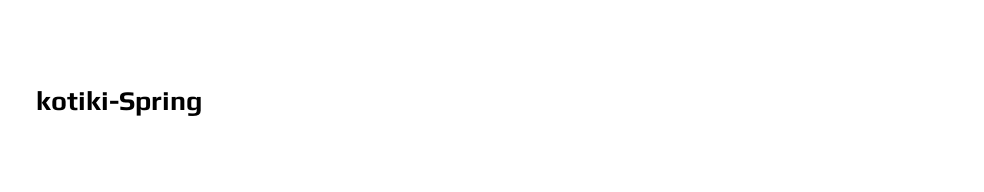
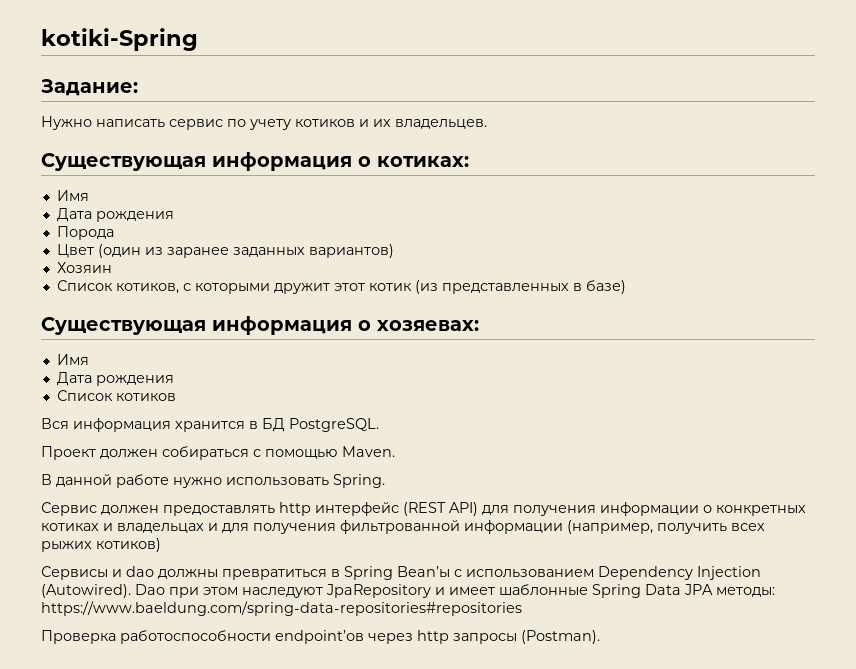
(202, 103) none -> [41,79,138,96] [41,116,487,130] [41,152,469,171] [56,190,89,201] [56,208,174,222] [56,226,114,240] [56,244,394,258] [56,262,112,273] [56,280,626,294] [41,316,479,335] [56,354,89,365] [56,372,174,386] [56,390,176,401] [41,418,379,432] [41,446,395,460] [41,474,385,488] [41,502,806,516] [41,520,765,534] [41,538,161,552] [41,566,761,580] [41,584,775,598] [41,601,522,616] [41,630,600,644] // Задание: // Нужно написать сервис по учету котиков и их владельцев. // Существующая информация о котиках: // Имя // Дата рождения // Порода // Цвет (один из заранее заданных вариантов) // Хозяин // Список котиков, с которыми дружит этот котик (из представленных в базе) // Существующая информация о хозяевах: // Имя // Дата рождения // Список котиков // Вся информация хранится в БД PostgreSQL. // Проект должен собираться с помощью Maven. // В данной работе нужно использовать Spring. // Сервис должен предоставлять http интерфейс (REST API) для получения информации о конкретных котиках и владельцах и для получения фильтрованной информации (например, получить всех рыжих котиков) // Сервисы и dao должны превратиться в Spring Bean’ы с использованием Dependency Injection (Autowired). Dao при этом наследуют JpaRepository и имеет шаблонные Spring Data JPA методы: https://www.baeldung.com/spring-data-repositories#repositories // Проверка работоспособности endpoint’ов через http запросы (Postman).

